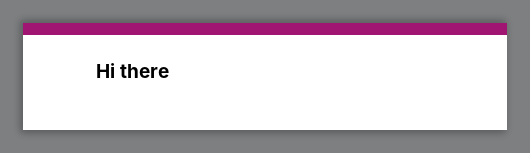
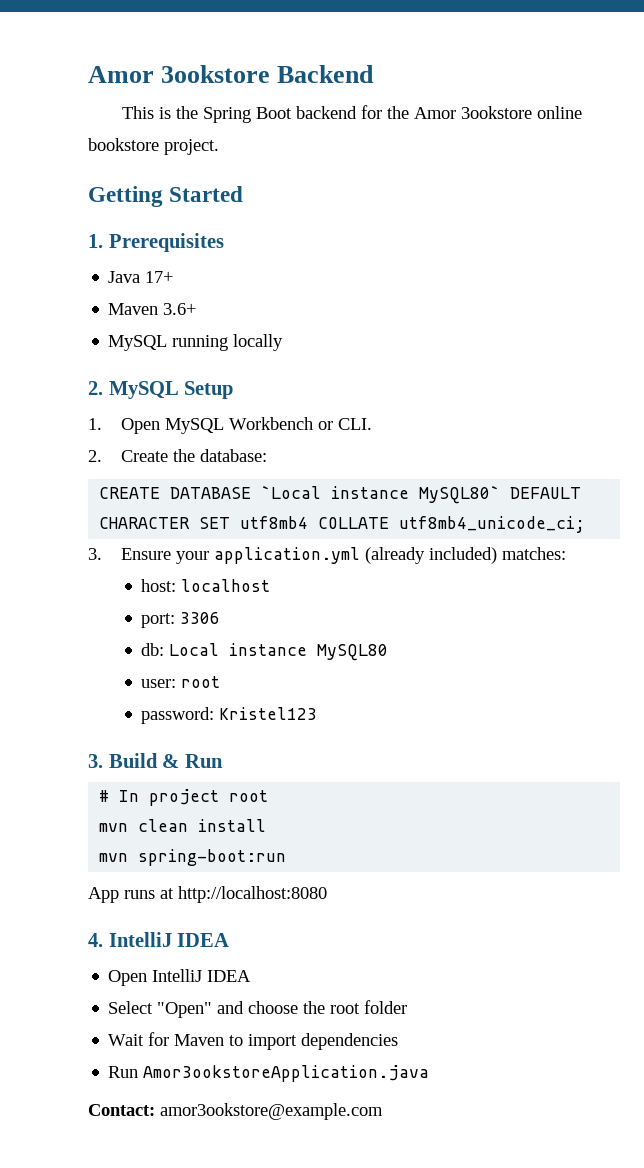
[96,63,170,78] Hi there -> [88,65,375,83] [122,105,583,123] [88,138,219,155] [88,186,244,207] [88,233,224,252] [108,271,174,283] [108,303,197,315] [108,334,284,351] [88,381,234,399] [88,417,372,434] [88,449,267,462] [99,486,582,504] [99,516,586,533] [88,547,566,564] [141,579,271,592] [141,612,221,628] [141,643,389,661] [141,676,221,688] [141,707,318,724] [88,753,223,768] [99,789,269,806] [99,819,267,832] [99,849,287,866] [88,886,327,903] [88,932,230,947] [108,969,252,986] [108,1000,408,1018] [108,1032,399,1050] [108,1065,430,1082] [88,1103,383,1120] Amor 3ookstore Backend // This is the Spring Boot backend for the Amor 3ookstore online bookstore project. // Getting Started // 1. Prerequisites // Java 17+ // Maven 3.6+ // MySQL running locally // 2. MySQL Setup // 1. Open MySQL Workbench or CLI. // 2. Create the database: // CREATE DATABASE `Local instance MySQL80` DEFAULT CHARACTER SET utf8mb4 COLLATE utf8mb4_unicode_ci; // 3. Ensure your application.yml (already included) matches: // host: localhost // port: 3306 // db: Local instance MySQL80 // user: root // password: Kristel123 // 3. Build & Run // # In project root // mvn clean install // mvn spring-boot:run // App runs at http://localhost:8080 // 4. IntelliJ IDEA // Open IntelliJ IDEA // Select "Open" and choose the root folder // Wait for Maven to import dependencies // Run Amor3ookstoreApplication.java // Contact: amor3ookstore@example.com

